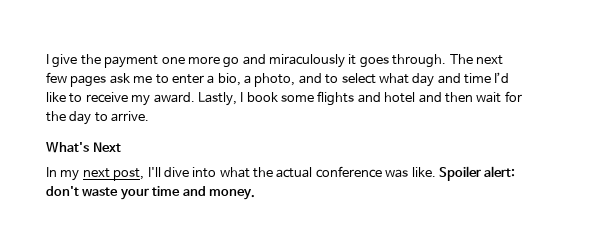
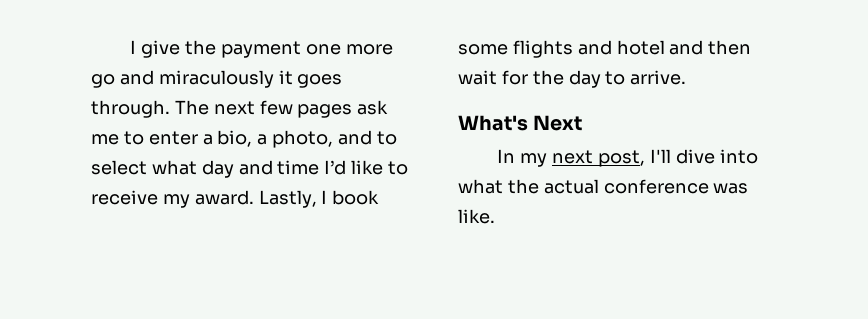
[438,166,516,181] [46,186,255,200] Spoiler alert: don't waste your time and money. -> (495, 216) none

